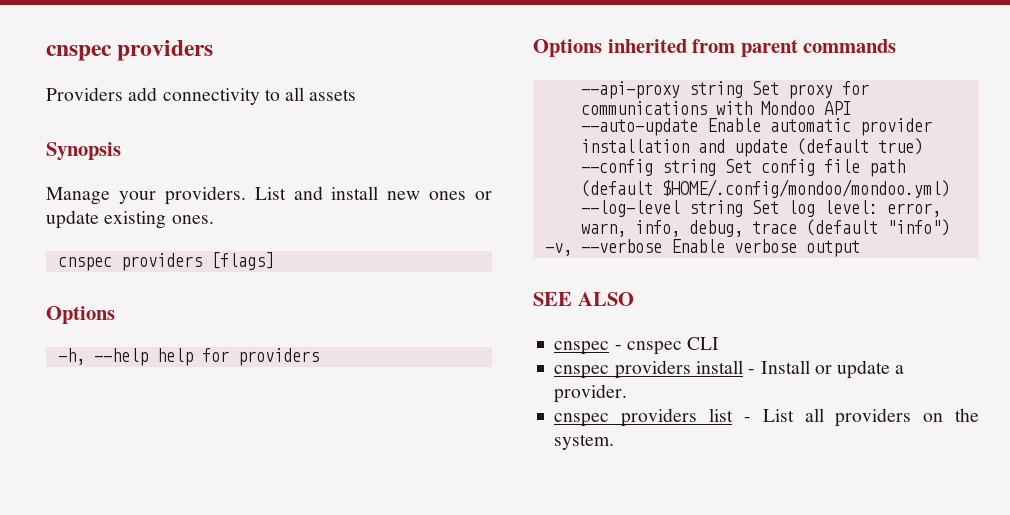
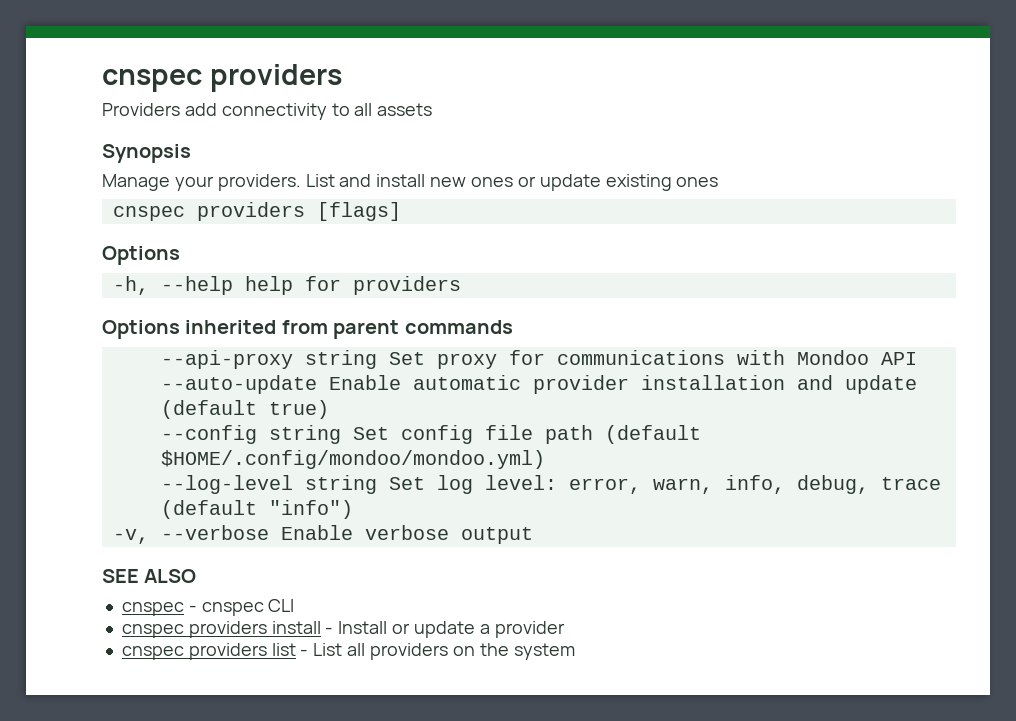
[171,215,214,224] ones. -> [676,177,719,187] ones
[554,384,628,403] provider. -> [494,621,565,638] provider
[554,434,615,450] system. -> [513,643,575,660] system

